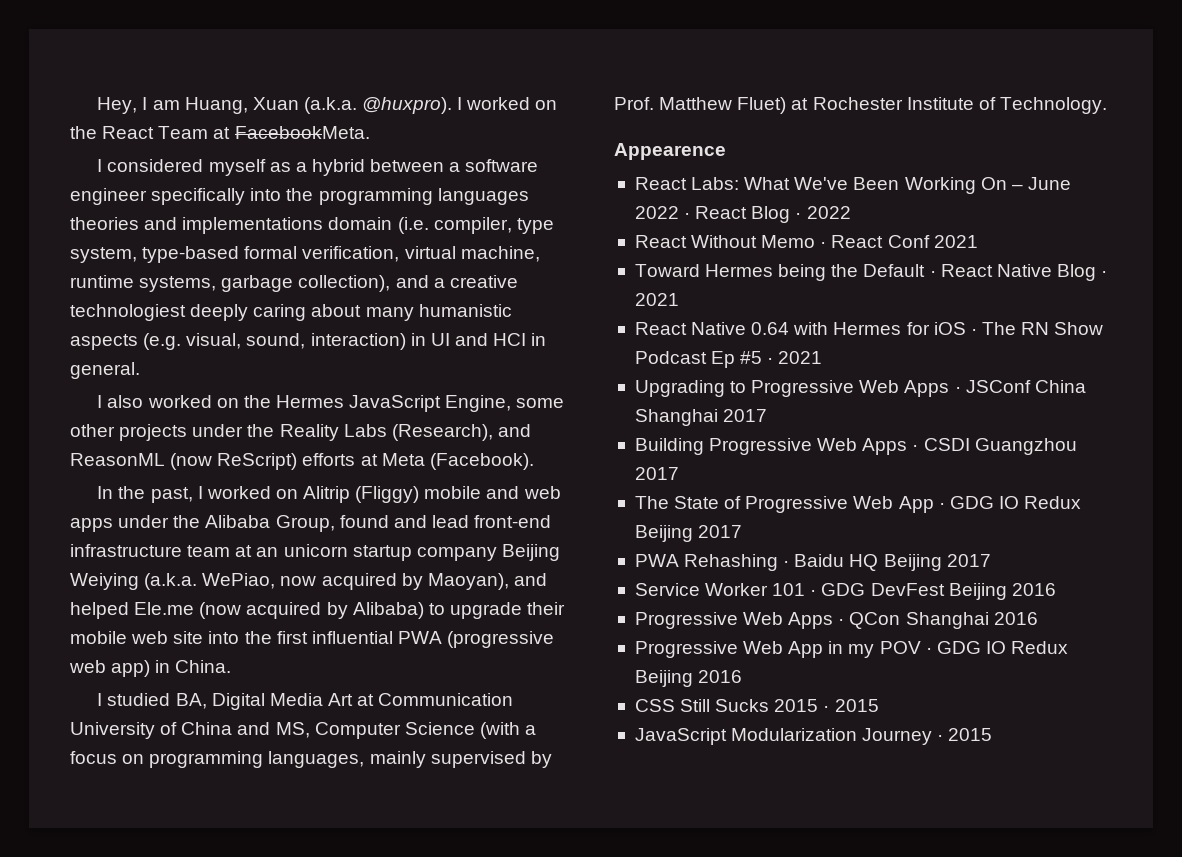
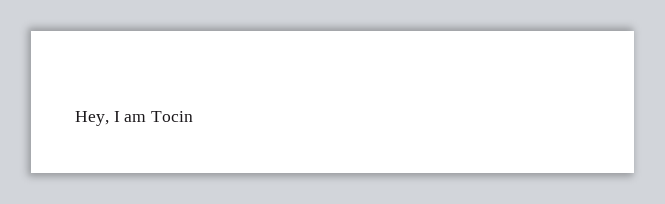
[184,97,558,114] [70,126,370,139] [97,159,539,176] [70,188,529,205] [70,217,554,234] [70,246,540,263] [70,275,518,292] [70,304,512,321] [70,333,547,350] [70,362,140,379] [97,395,565,412] [70,424,531,441] [70,453,534,470] [97,486,561,503] [70,515,552,532] [70,544,560,561] [70,573,547,590] [70,602,566,619] [70,631,555,648] [69,660,232,677] [97,693,514,710] [70,722,537,739] [70,751,552,768] [614,97,1107,114] [614,143,726,160] [634,177,1071,194] [634,206,851,223] [634,235,978,248] [634,264,1108,281] [634,293,679,306] [634,322,1104,335] [634,351,823,368] [634,380,1086,397] [634,409,768,426] [634,438,1077,455] [634,467,679,480] [634,496,1082,513] [634,525,743,542] [634,554,991,571] [634,583,1056,600] [634,612,1038,629] [634,641,1069,658] [634,670,743,687] [634,699,879,712] [634,728,993,745] Huang, Xuan (a.k.a. @huxpro). I worked on the React Team at FacebookMeta. // I considered myself as a hybrid between a software engineer specifically into the programming languages theories and implementations domain (i.e. compiler, type system, type-based formal verification, virtual machine, runtime systems, garbage collection), and a creative technologiest deeply caring about many humanistic aspects (e.g. visual, sound, interaction) in UI and HCI in general. // I also worked on the Hermes JavaScript Engine, some other projects under the Reality Labs (Research), and ReasonML (now ReScript) efforts at Meta (Facebook). // In the past, I worked on Alitrip (Fliggy) mobile and web apps under the Alibaba Group, found and lead front-end infrastructure team at an unicorn startup company Beijing Weiying (a.k.a. WePiao, now acquired by Maoyan), and helped Ele.me (now acquired by Alibaba) to upgrade their mobile web site into the first influential PWA (progressive web app) in China. // I studied BA, Digital Media Art at Communication University of China and MS, Computer Science (with a focus on programming languages, mainly supervised by Prof. Matthew Fluet) at Rochester Institute of Technology. // Appearence // React Labs: What We've Been Working On – June 2022 · React Blog · 2022 // React Without Memo · React Conf 2021 // Toward Hermes being the Default · React Native Blog · 2021 // React Native 0.64 with Hermes for iOS · The RN Show Podcast Ep #5 · 2021 // Upgrading to Progressive Web Apps · JSConf China Shanghai 2017 // Building Progressive Web Apps · CSDI Guangzhou 2017 // The State of Progressive Web App · GDG IO Redux Beijing 2017 // PWA Rehashing · Baidu HQ Beijing 2017 // Service Worker 101 · GDG DevFest Beijing 2016 // Progressive Web Apps · QCon Shanghai 2016 // Progressive Web App in my POV · GDG IO Redux Beijing 2016 // CSS Still Sucks 2015 · 2015 // JavaScript Modularization Journey · 2015 -> [151,111,194,122] Tocin

